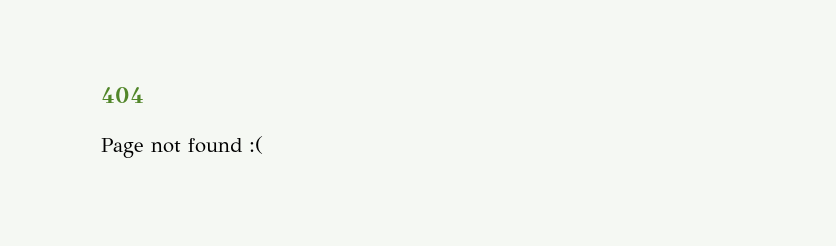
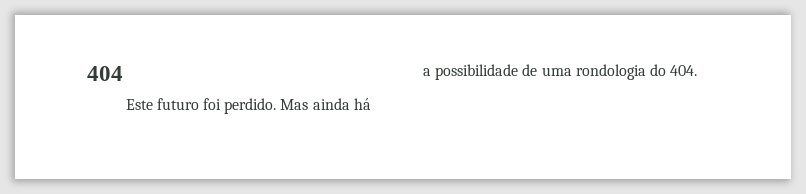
[101,136,263,158] Page not found :( -> [125,98,371,114] [423,64,698,80] Este futuro foi perdido. Mas ainda há a possibilidade de uma rondologia do 404.

